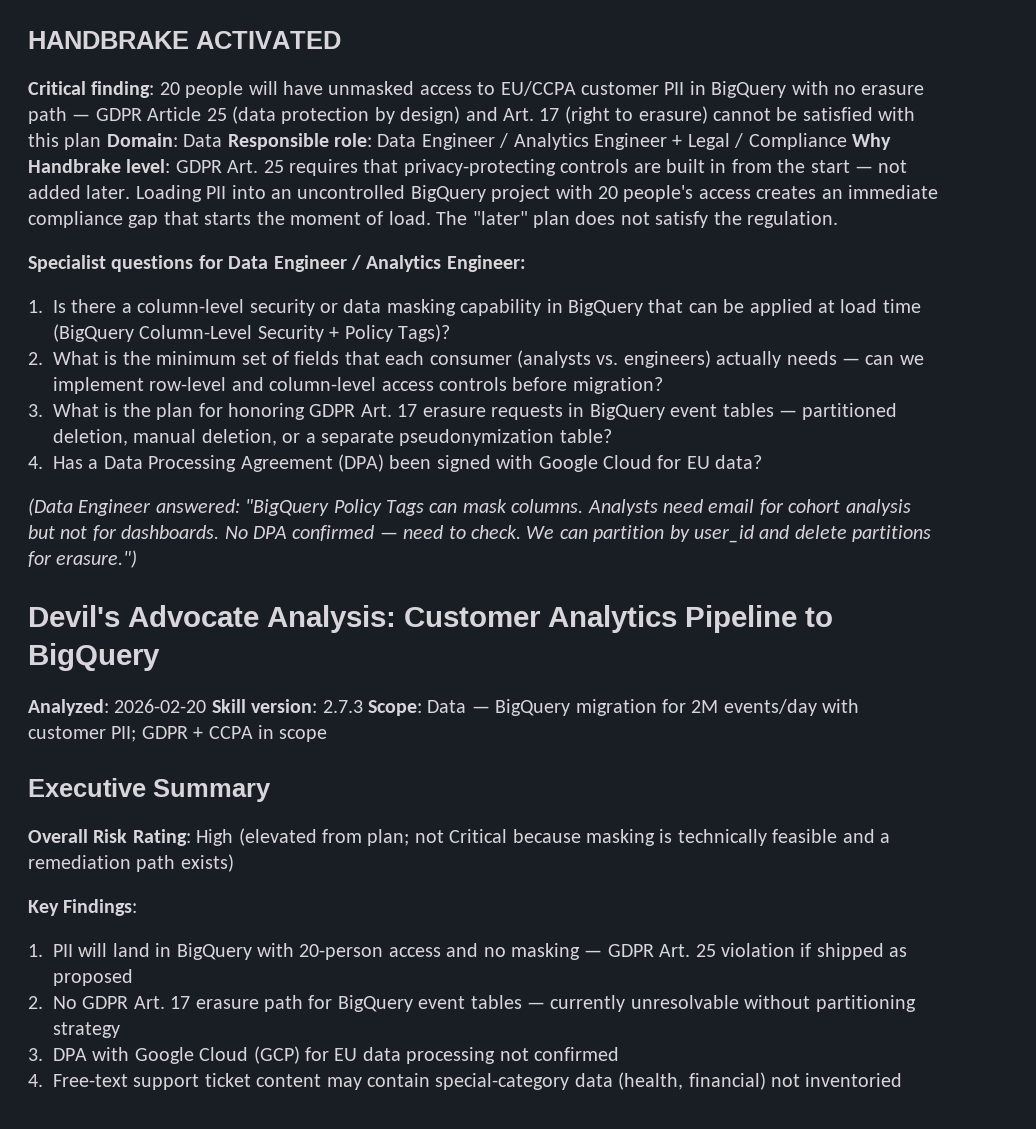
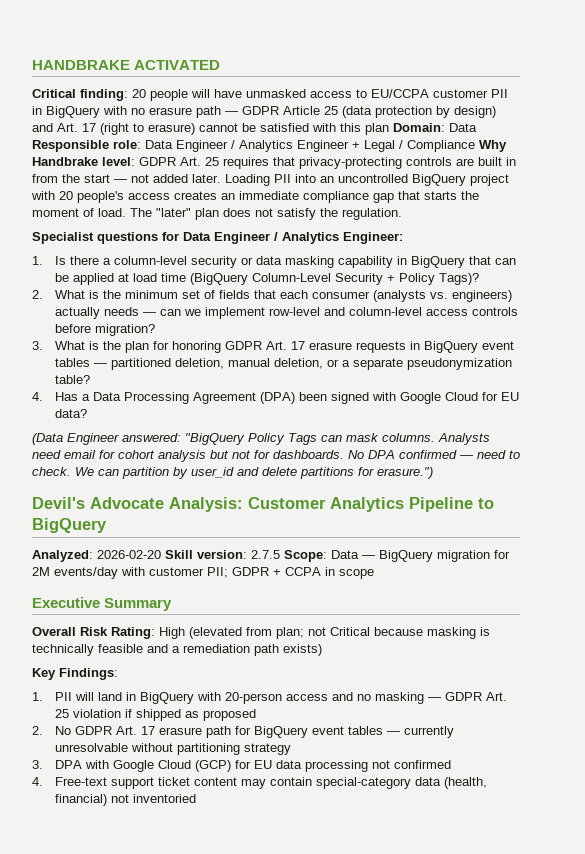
[322,700,363,713] 2.7.3 -> [251,550,280,559] 2.7.5

